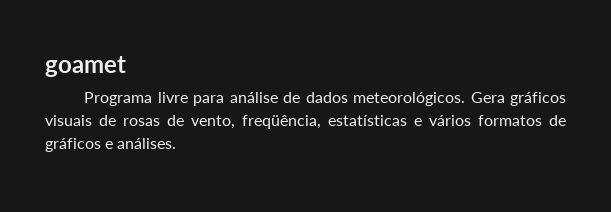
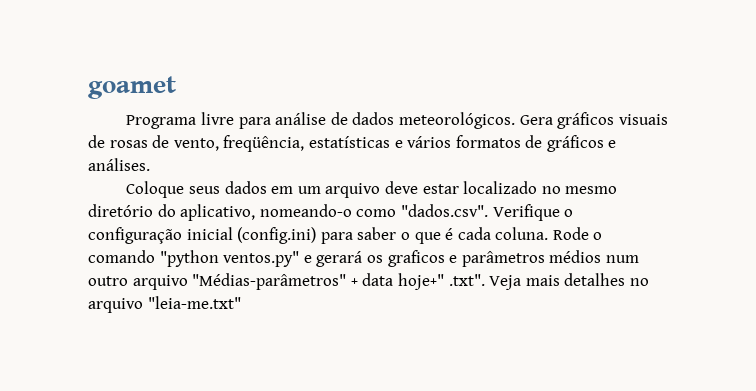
(177, 143) none -> [126,181,618,198] [88,204,574,221] [88,227,603,244] [88,250,639,267] [88,273,649,290] [88,296,241,313] // Coloque seus dados em um arquivo deve estar localizado no mesmo diretório do aplicativo, nomeando-o como "dados.csv". Verifique o configuração inicial (config.ini) para saber o que é cada coluna. Rode o comando "python ventos.py" e gerará os graficos e parâmetros médios num outro arquivo "Médias-parâmetros" + data hoje+" .txt". Veja mais detalhes no arquivo "leia-me.txt"

